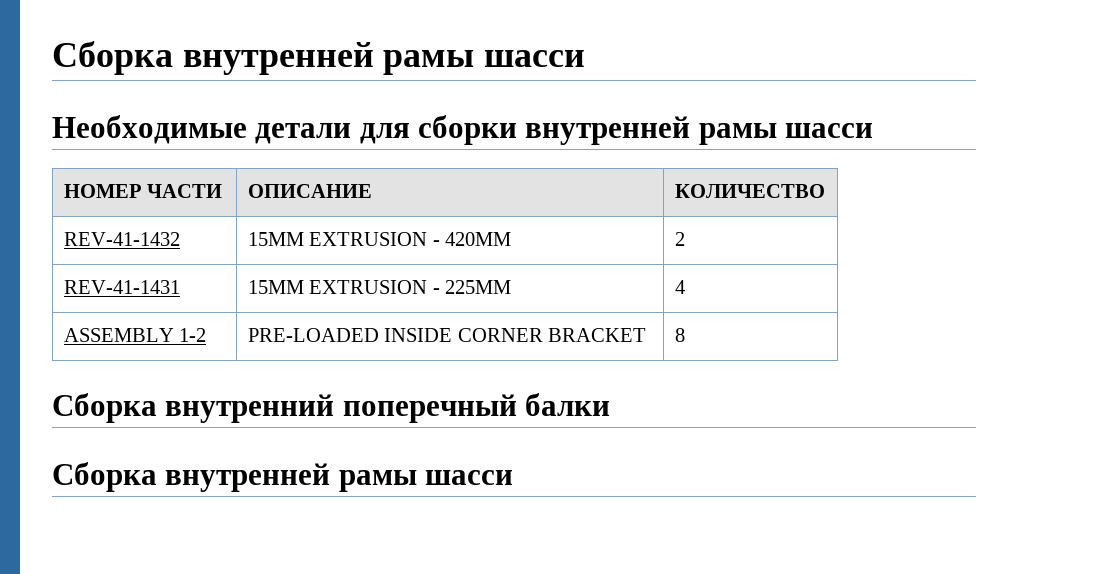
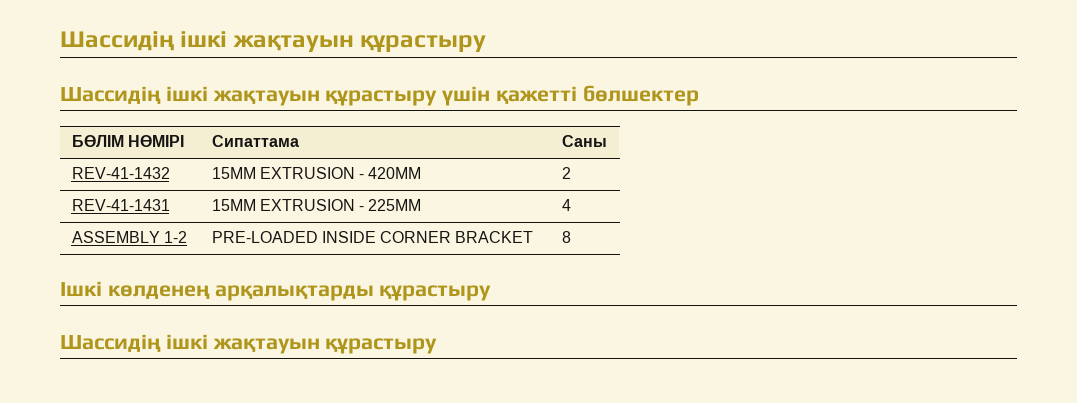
[52,41,586,75] [52,115,874,145] [63,184,223,198] [247,184,372,198] [674,184,825,198] Сборка внутренней рамы шасси // Необходимые детали для сборки внутренней рамы шасси // НОМЕР ЧАСТИ | ОПИСАНИЕ | КОЛИЧЕСТВО -> [60,31,487,52] [60,85,699,106] [71,135,184,147] [211,135,299,147] [561,135,607,147] Шассидің ішкі жақтауын құрастыру // Шассидің ішкі жақтауын құрастыру үшін қажетті бөлшектер // БӨЛІМ НӨМІРІ | Сипаттама | Саны
[52,393,611,423] [52,462,514,492] Сборка внутренний поперечный балки // Сборка внутренней рамы шасси -> [60,281,492,301] [60,334,438,354] Ішкі көлденең арқалықтарды құрастыру // Шассидің ішкі жақтауын құрастыру

